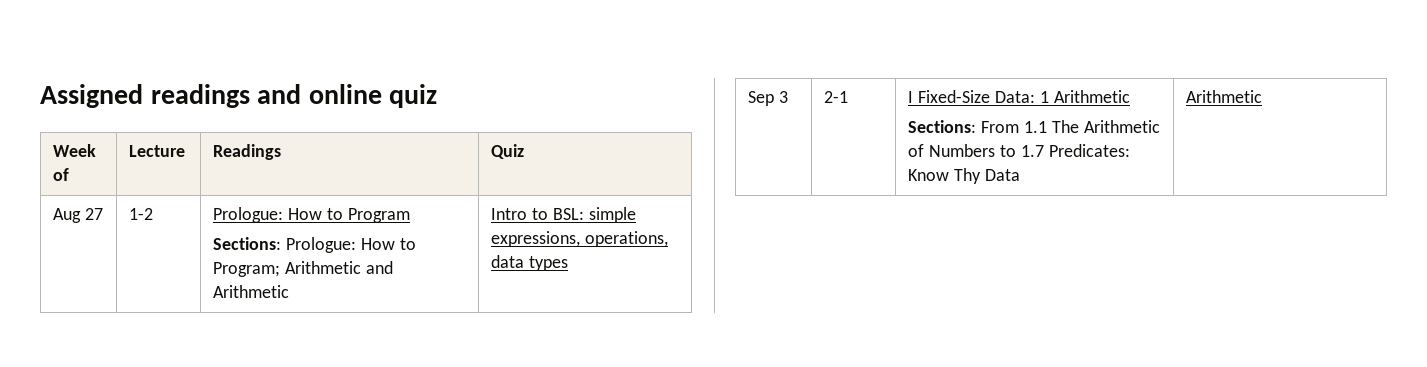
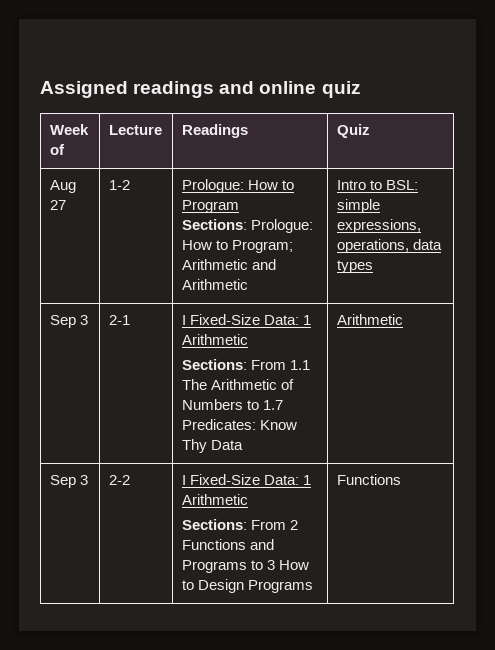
(1263, 96) none -> [49,475,88,488] [108,475,130,485] [181,474,311,485] [181,494,248,505] [181,519,298,530] [181,539,274,550] [181,560,309,573] [181,579,313,593] [336,474,401,485] // Sep 3 | 2-2 | I Fixed-Size Data: 1 Arithmetic // Sections: From 2 Functions and Programs to 3 How to Design Programs | Functions

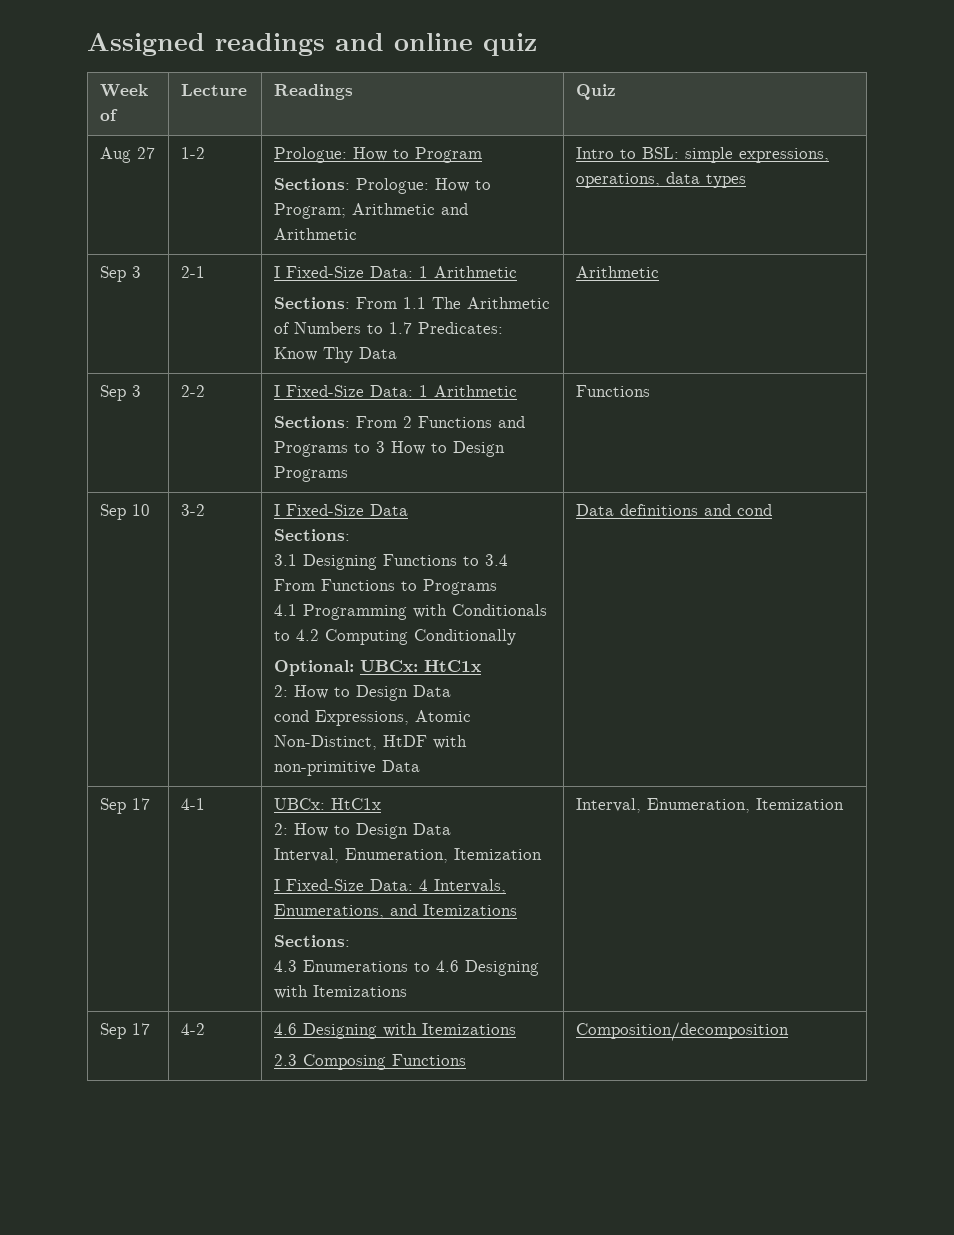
(401, 479) none -> [100,504,151,520] [181,504,206,516] [274,504,409,516] [274,529,351,541] [274,554,509,570] [274,579,498,595] [274,604,548,620] [274,629,517,645] [274,660,482,676] [274,685,452,701] [274,710,472,726] [274,735,468,750] [274,760,421,776] [576,504,773,516] [100,798,151,814] [181,798,206,810] [274,798,382,810] [274,823,452,839] [274,848,543,863] [274,879,507,894] [274,904,518,919] [274,935,351,947] [274,960,540,976] [274,985,408,999] [576,798,845,813] [100,1023,151,1039] [181,1023,206,1035] [274,1023,517,1039] [274,1054,467,1070] [576,1022,790,1041] // Sep 10 | 3-2 | I Fixed-Size Data // Sections: // 3.1 Designing Functions to 3.4 From Functions to Programs // 4.1 Programming with Conditionals to 4.2 Computing Conditionally // Optional: UBCx: HtC1x // 2: How to Design Data // cond Expressions, Atomic Non-Distinct, HtDF with non-primitive Data | Data definitions and cond // Sep 17 | 4-1 | UBCx: HtC1x // 2: How to Design Data // Interval, Enumeration, Itemization // I Fixed-Size Data: 4 Intervals, Enumerations, and Itemizations // Sections: // 4.3 Enumerations to 4.6 Designing with Itemizations | Interval, Enumeration, Itemization // Sep 17 | 4-2 | 4.6 Designing with Itemizations // 2.3 Composing Functions | Composition/decomposition

